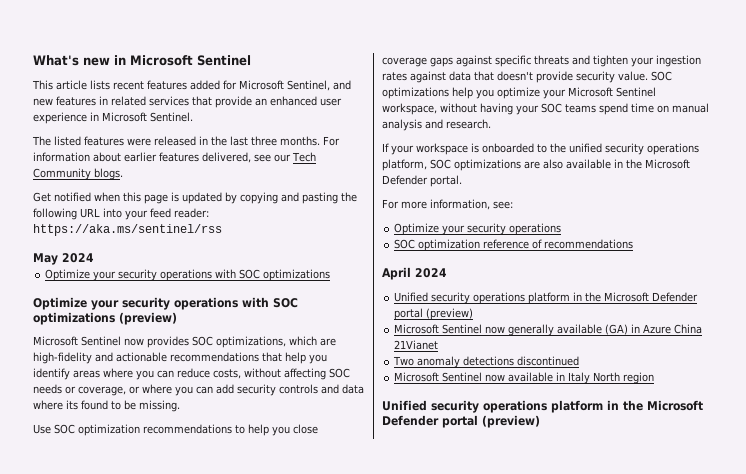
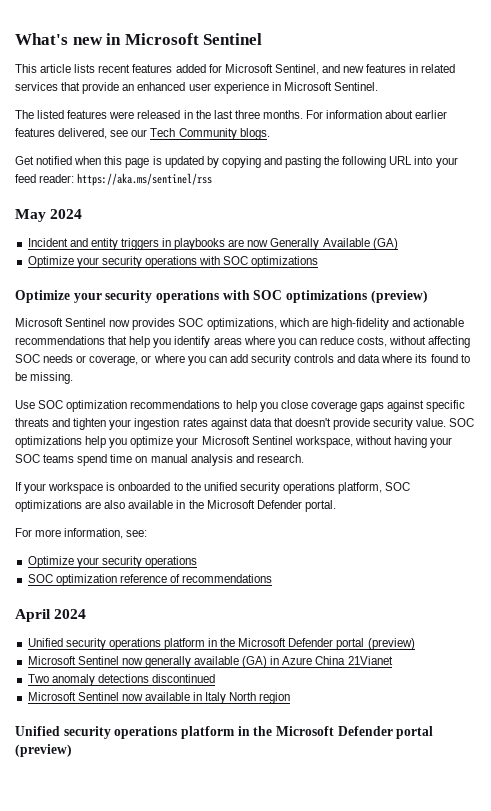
(94, 258) none -> [27,238,398,250] // Incident and entity triggers in playbooks are now Generally Available (GA)

